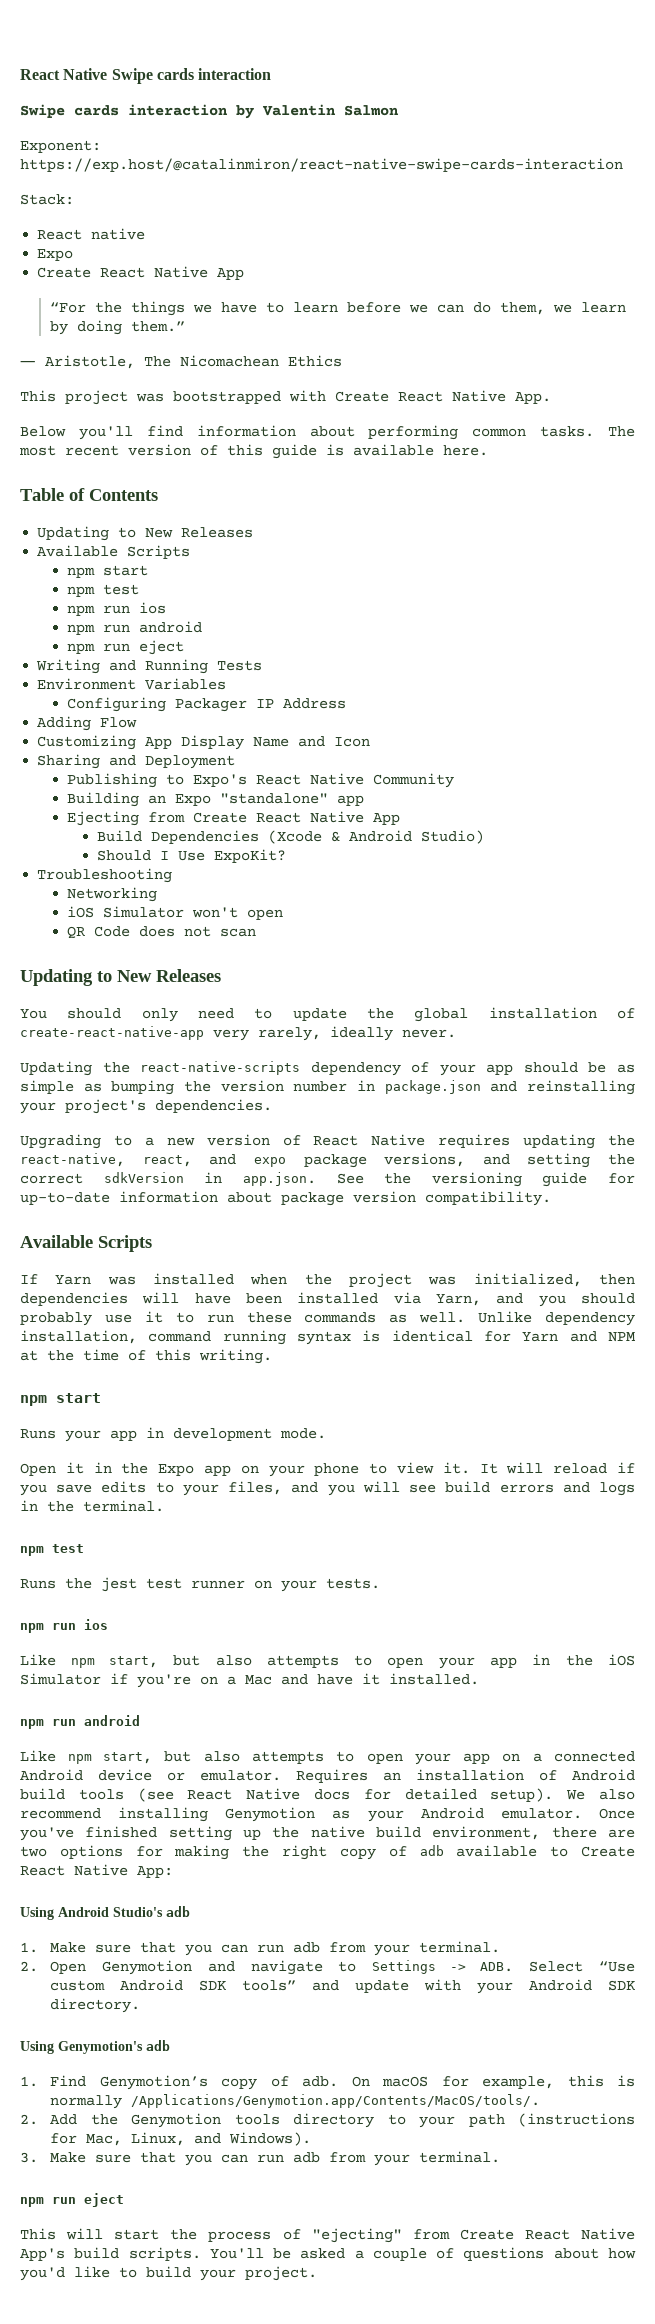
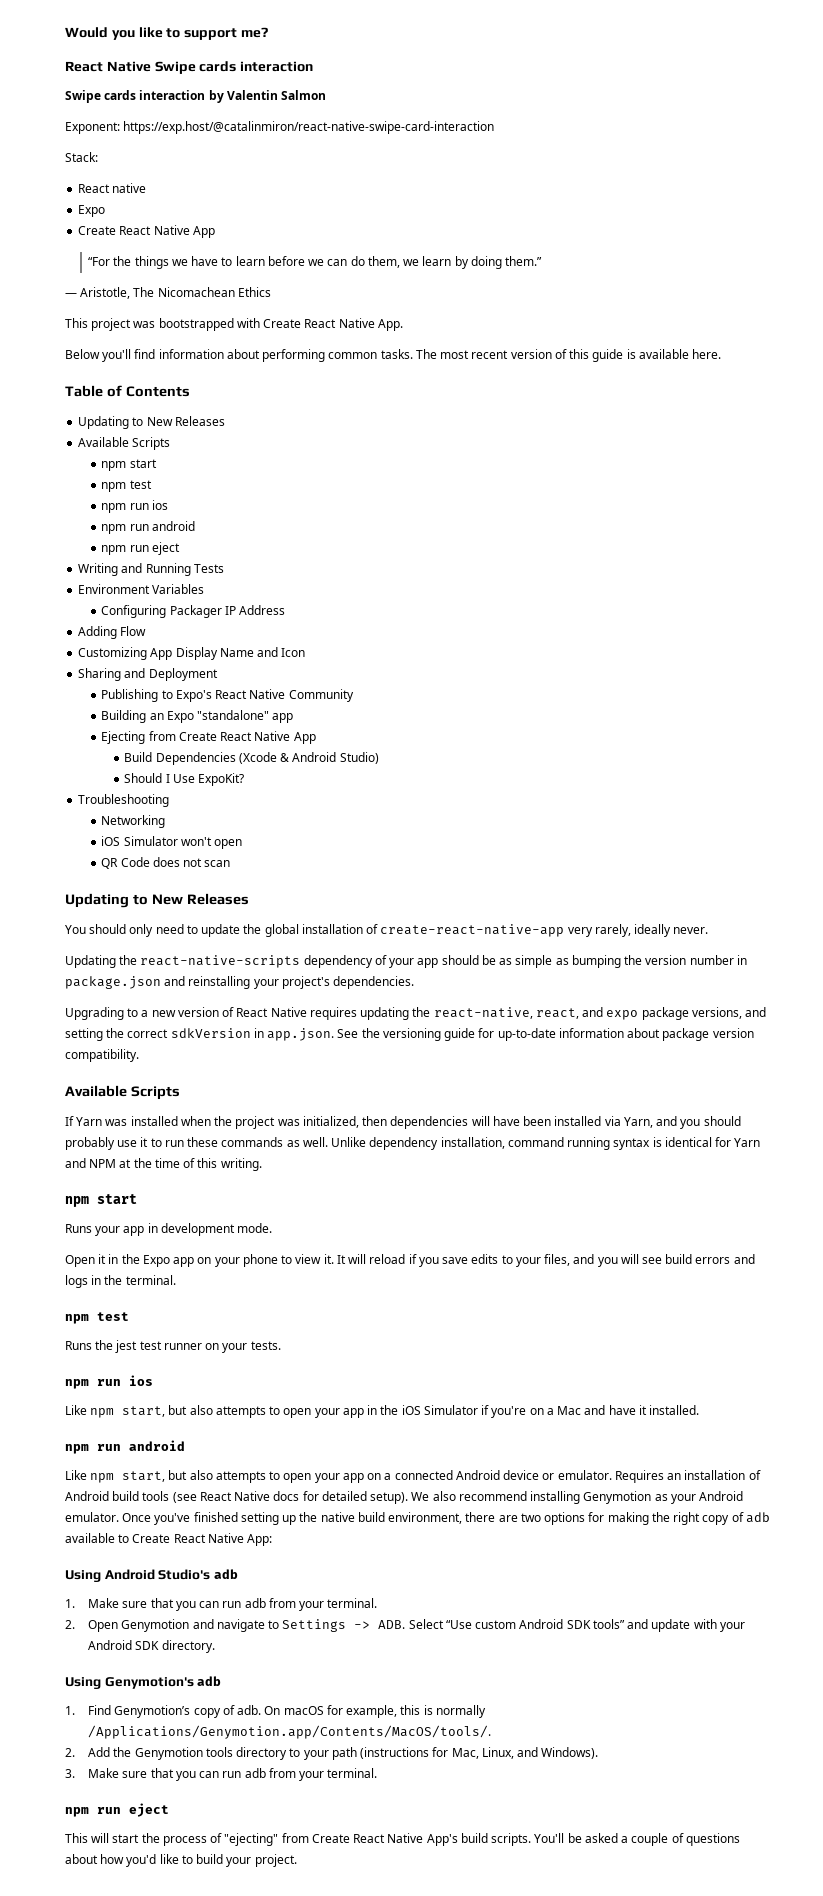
(20, 74) none -> [65,27,268,40] Would you like to support me? //
[20,158,623,172] https://exp.host/@catalinmiron/react-native-swipe-cards-interaction -> [123,121,495,134] https://exp.host/@catalinmiron/react-native-swipe-card-interaction

